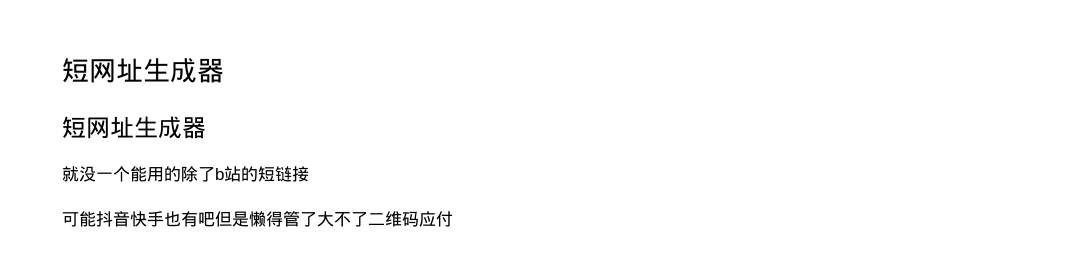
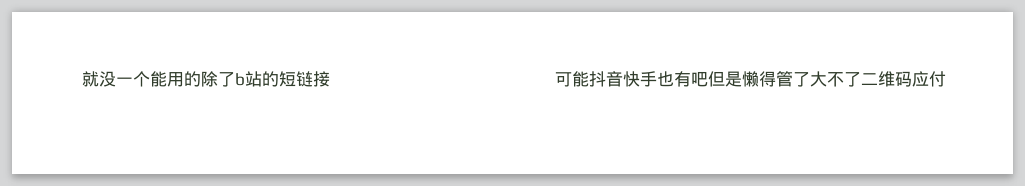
[62,58,224,83] [62,116,206,139] 短网址生成器 // 短网址生成器 // -> (82, 79) none

